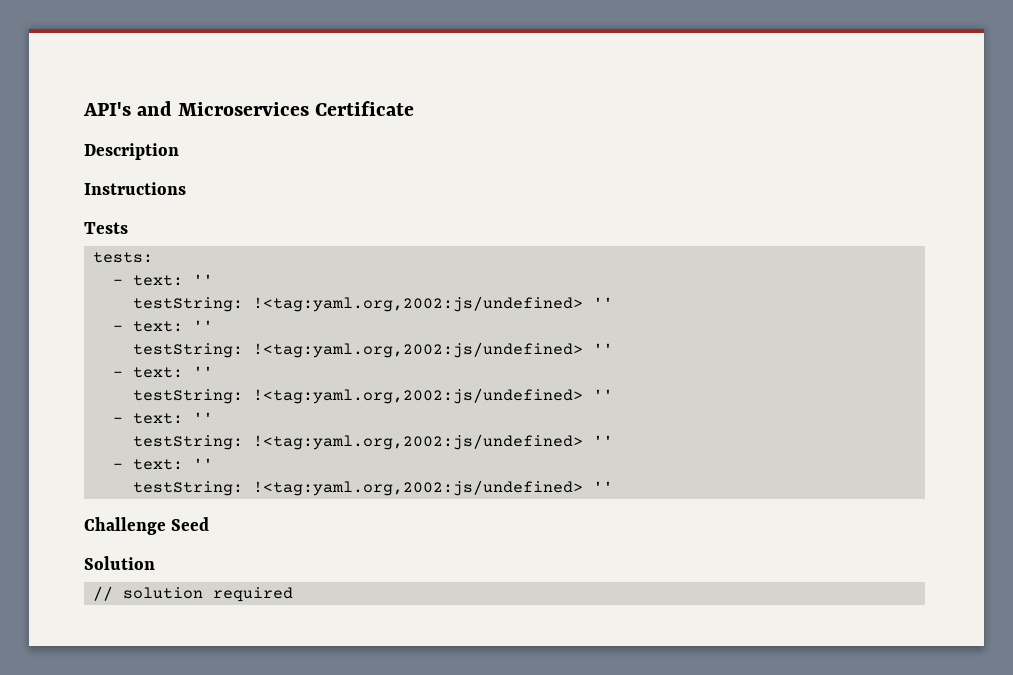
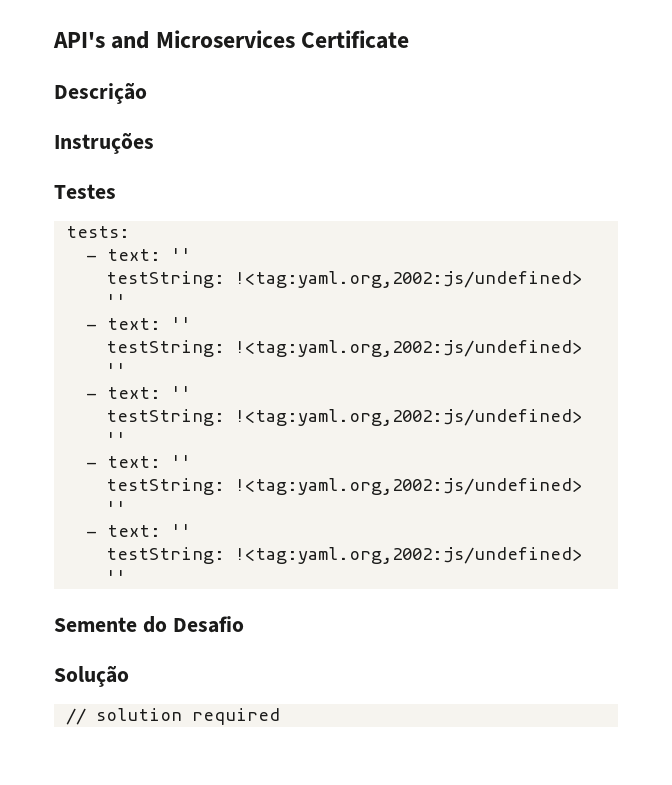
[84,143,179,160] [84,182,186,195] [84,222,128,234] Description // Instructions // Tests -> [54,82,147,104] [54,132,154,154] [54,184,116,199] Descrição // Instruções // Testes
[84,517,210,535] [84,556,155,570] Challenge Seed // Solution -> [54,616,244,633] [54,665,129,687] Semente do Desafio // Solução

